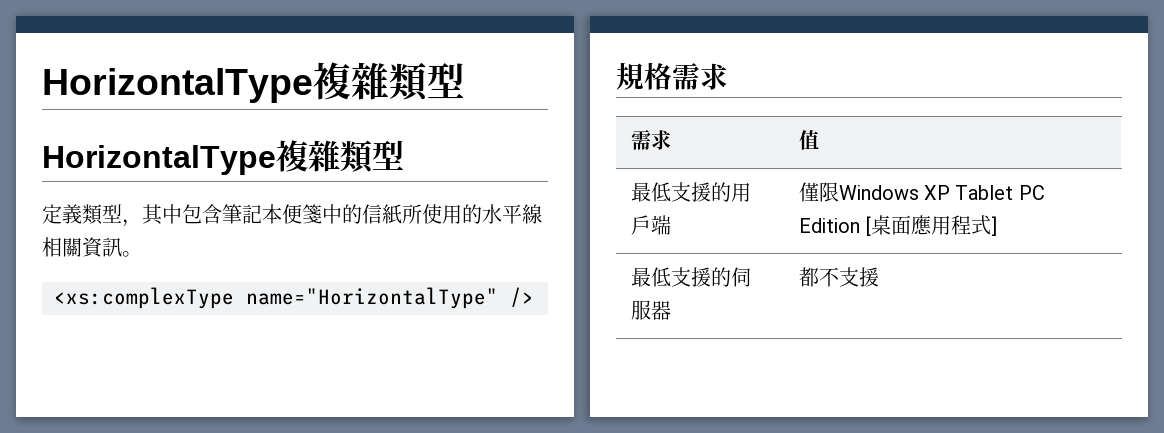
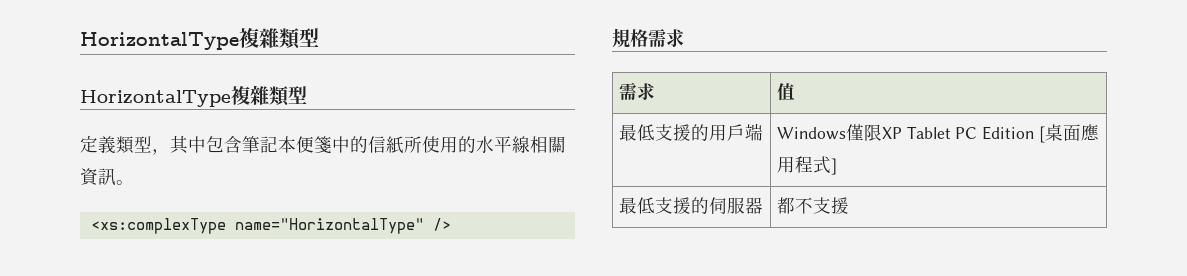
[798,182,919,202] 僅限Windows -> [777,124,883,141] Windows僅限

